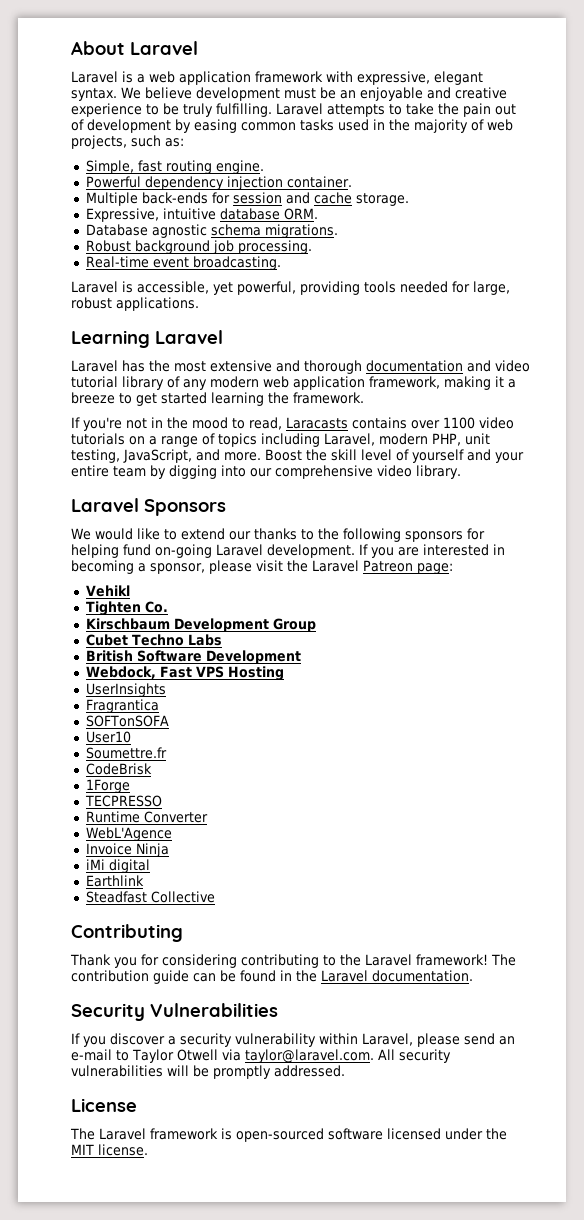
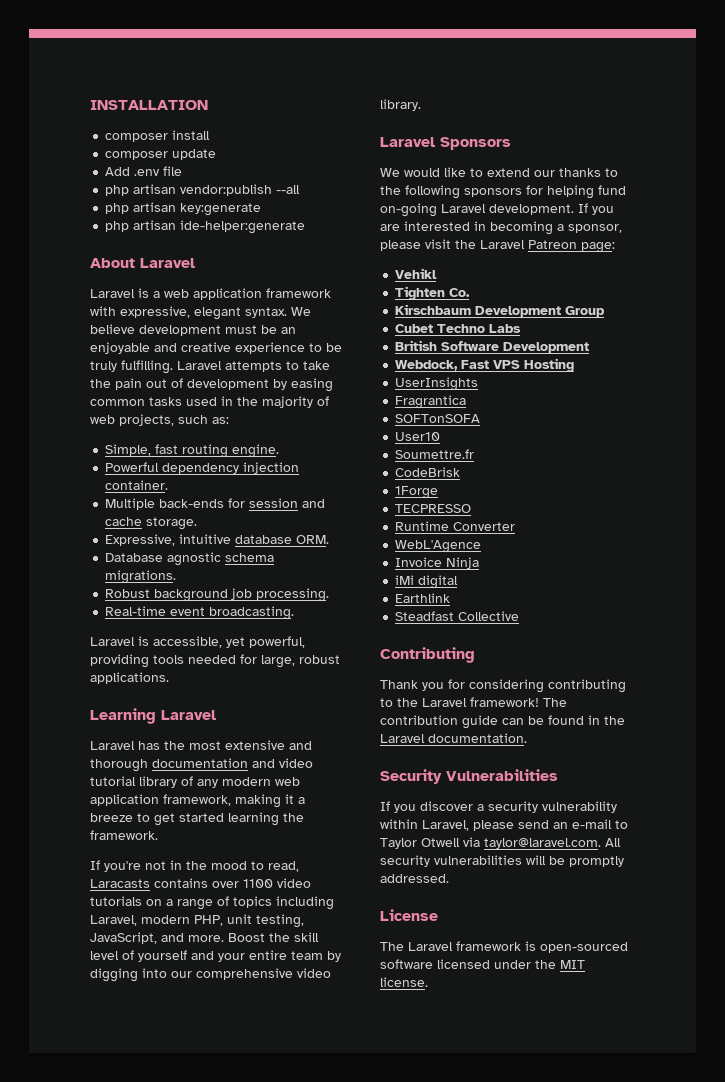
(71, 48) none -> [90,100,208,110] [105,130,211,142] [105,149,217,160] [105,166,183,176] [105,184,301,196] [105,202,262,216] [105,220,306,234] INSTALLATION // composer install // composer update // Add .env file // php artisan vendor:publish --all // php artisan key:generate // php artisan ide-helper:generate //

